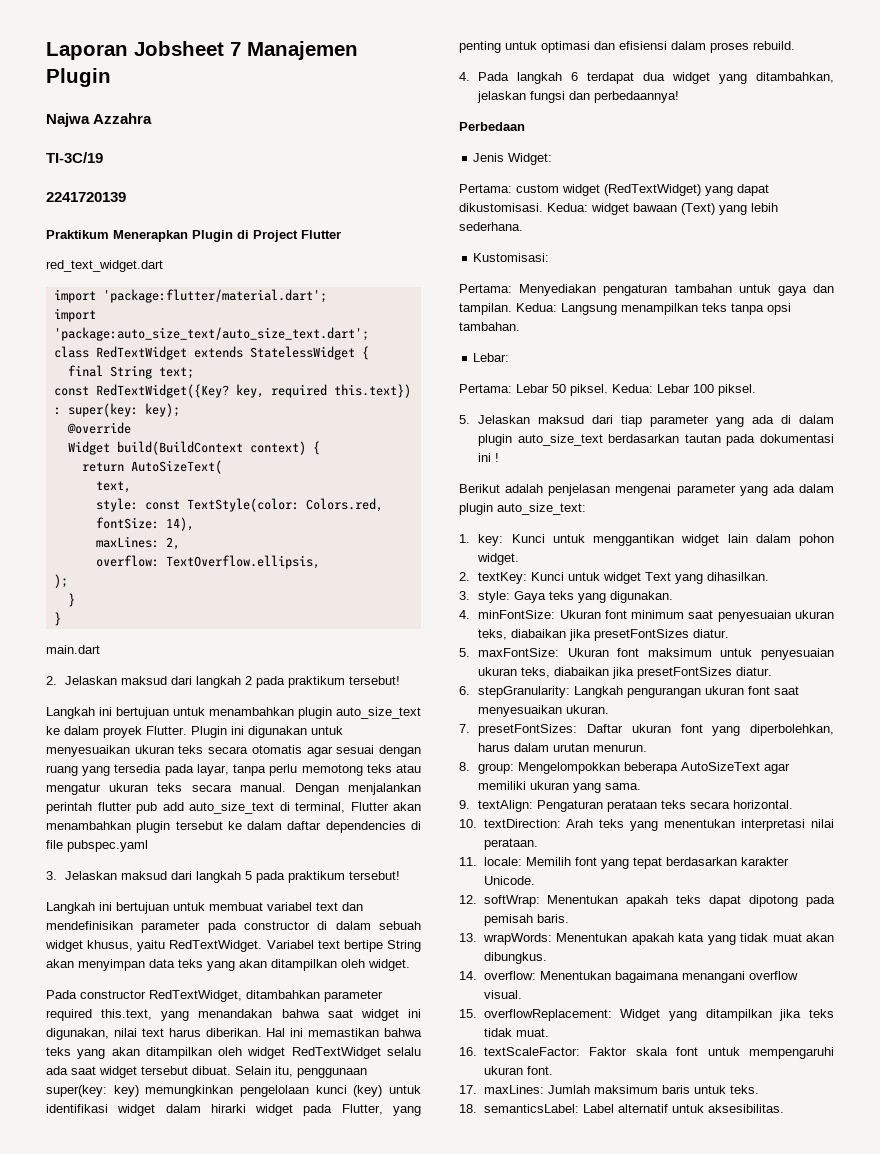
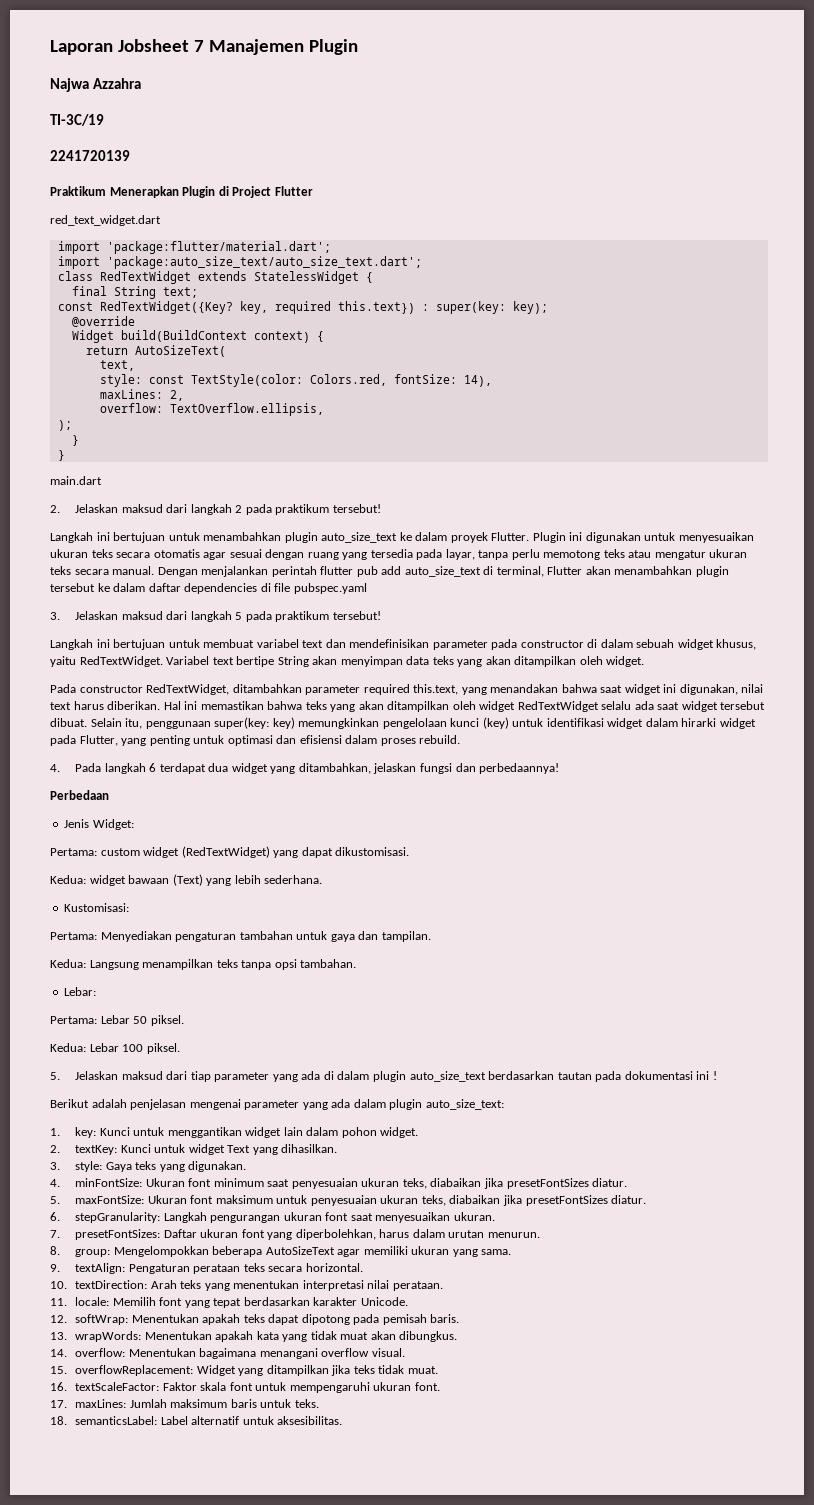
(543, 207) none -> (410, 851) //
(512, 309) none -> (431, 936) //
(608, 390) none -> (184, 1020) //

